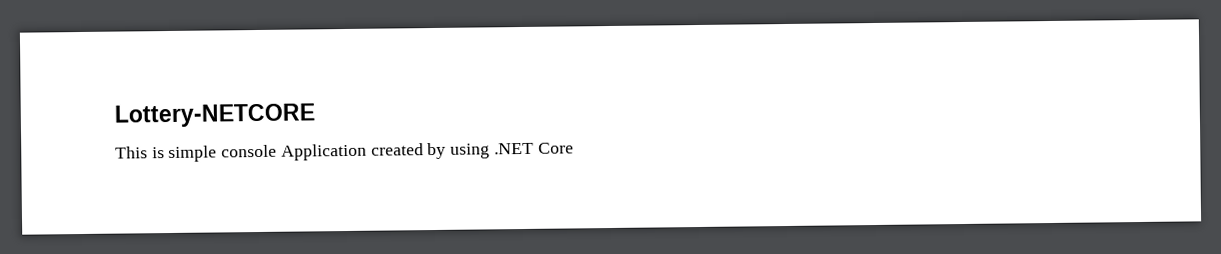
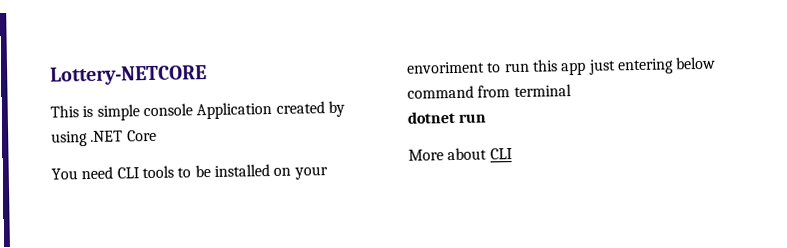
(574, 148) none -> [51,164,328,180] [406,56,717,76] [407,84,572,99] [407,110,487,124] [408,147,513,161] // You need CLI tools to be installed on your envoriment to run this app just entering below command from terminal // dotnet run // More about CLI

